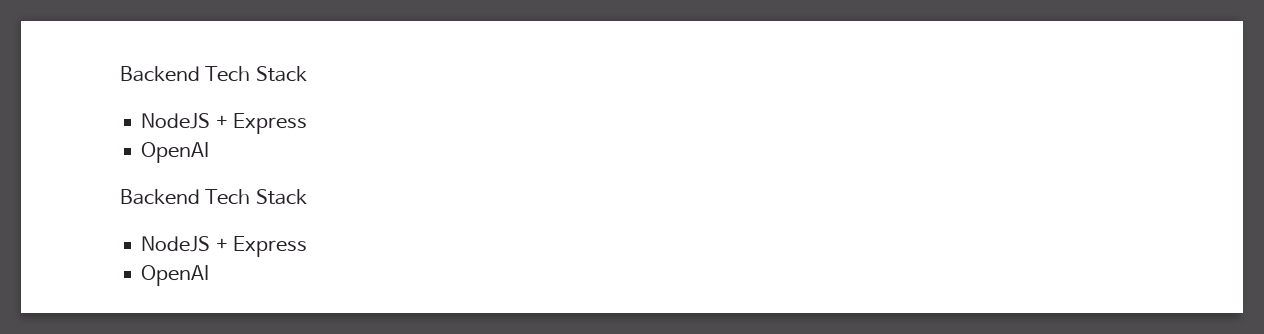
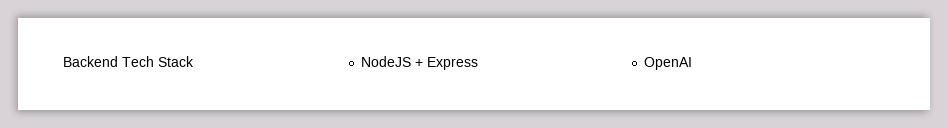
[120,66,307,82] [141,113,307,134] [141,142,210,163] [120,189,307,205] [141,236,307,257] [141,265,210,286] Backend Tech Stack // NodeJS + Express // OpenAI // Backend Tech Stack // NodeJS + Express // OpenAI -> [63,56,194,67] [361,56,479,70] [644,57,693,70] Backend Tech Stack // NodeJS + Express // OpenAI

